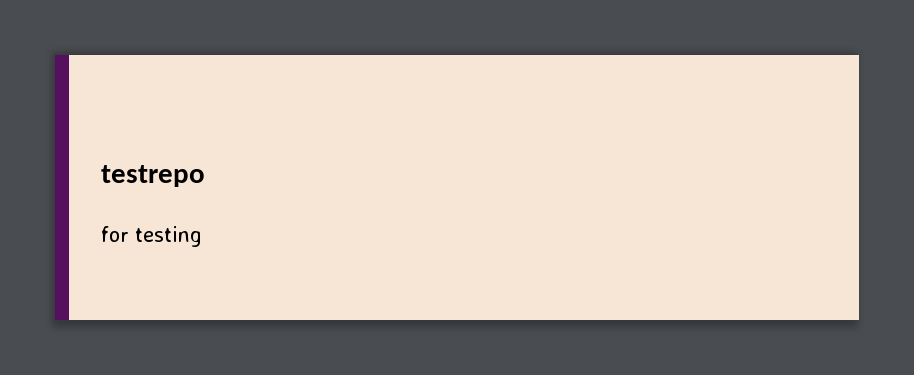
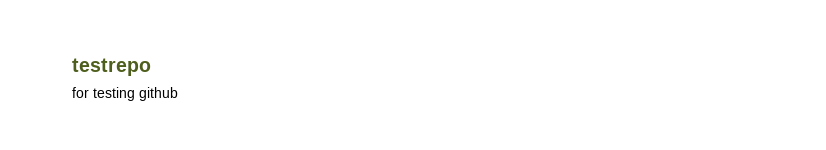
(202, 236) none -> [139,87,178,101] github

